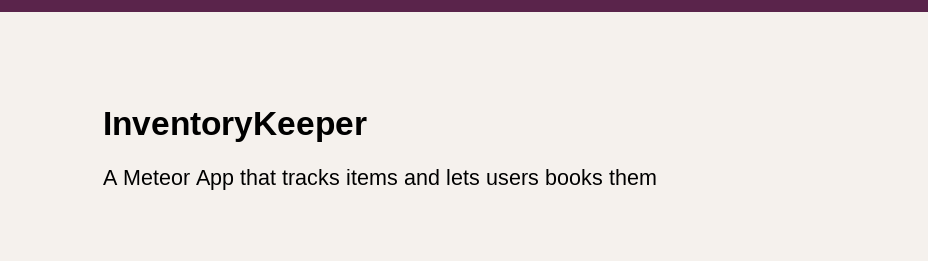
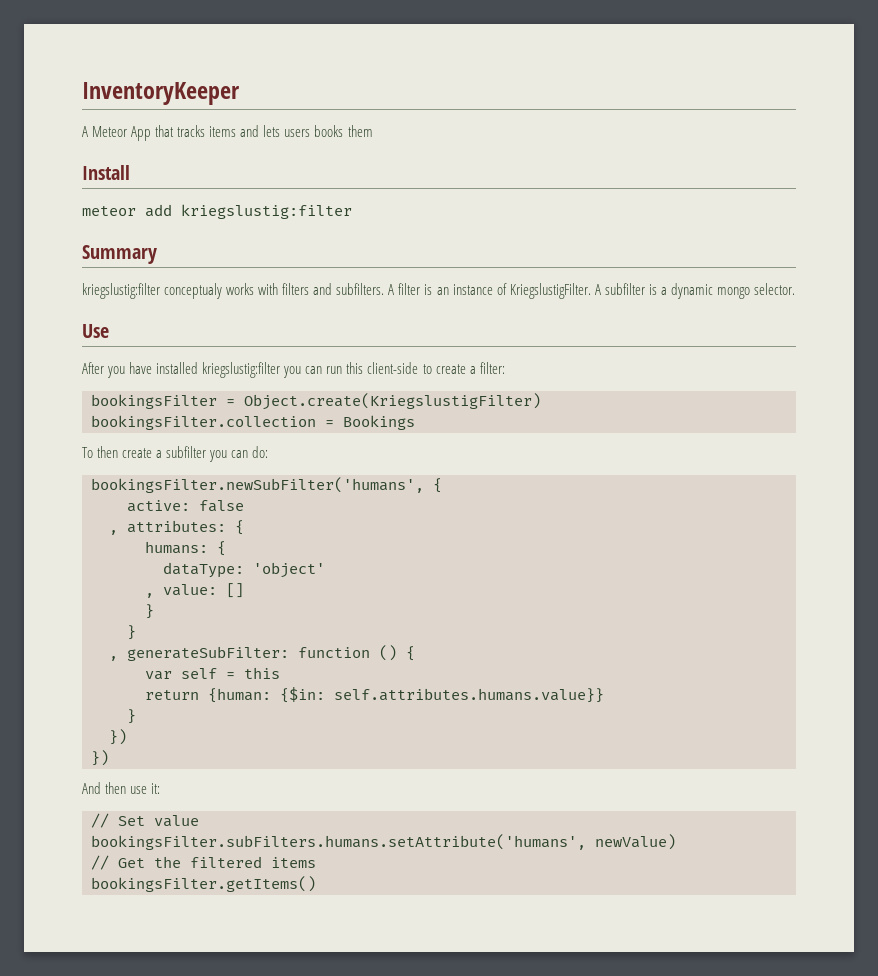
(657, 177) none -> [82,165,130,180] [82,204,352,219] [82,245,157,264] [82,283,795,299] [82,324,109,338] [82,362,505,378] [91,393,541,410] [91,415,415,430] [82,446,269,462] [91,477,442,493] [127,500,244,512] [109,520,244,535] [145,541,226,556] [163,562,325,578] [145,583,244,598] [145,604,154,619] [127,625,136,640] [109,645,415,661] [145,667,280,680] [145,687,604,703] [127,709,136,724] [109,729,127,745] [91,750,109,766] [82,782,161,794] [91,813,199,828] [91,834,676,850] [91,855,316,870] [91,876,316,892] // Install // meteor add kriegslustig:filter // Summary // kriegslustig:filter conceptualy works with filters and subfilters. A filter is an instance of KriegslustigFilter. A subfilter is a dynamic mongo selector. // Use // After you have installed kriegslustig:filter you can run this client-side to create a filter: // bookingsFilter = Object.create(KriegslustigFilter) // bookingsFilter.collection = Bookings // To then create a subfilter you can do: // bookingsFilter.newSubFilter('humans', { // active: false // , attributes: { // humans: { // dataType: 'object' // , value: [] // } // } // , generateSubFilter: function () { // var self = this // return {human: {$in: self.attributes.humans.value}} // } // }) // }) // And then use it: // // Set value // bookingsFilter.subFilters.humans.setAttribute('humans', newValue) // // Get the filtered items // bookingsFilter.getItems()

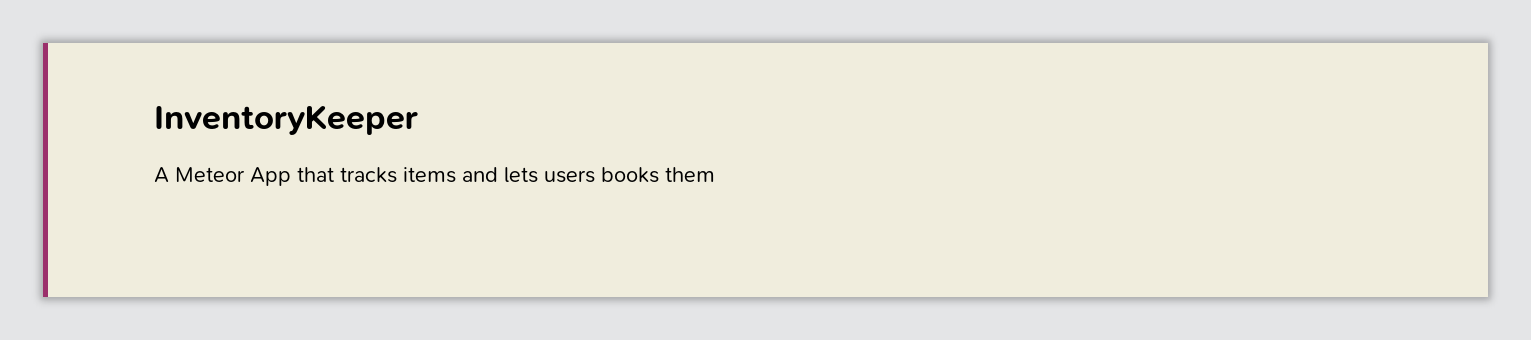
[82,165,130,180] [82,204,352,219] [82,245,157,264] [82,283,795,299] [82,324,109,338] [82,362,505,378] [91,393,541,410] [91,415,415,430] [82,446,269,462] [91,477,442,493] [127,500,244,512] [109,520,244,535] [145,541,226,556] [163,562,325,578] [145,583,244,598] [145,604,154,619] [127,625,136,640] [109,645,415,661] [145,667,280,680] [145,687,604,703] [127,709,136,724] [109,729,127,745] [91,750,109,766] [82,782,161,794] [91,813,199,828] [91,834,676,850] [91,855,316,870] [91,876,316,892] // Install // meteor add kriegslustig:filter // Summary // kriegslustig:filter conceptualy works with filters and subfilters. A filter is an instance of KriegslustigFilter. A subfilter is a dynamic mongo selector. // Use // After you have installed kriegslustig:filter you can run this client-side to create a filter: // bookingsFilter = Object.create(KriegslustigFilter) // bookingsFilter.collection = Bookings // To then create a subfilter you can do: // bookingsFilter.newSubFilter('humans', { // active: false // , attributes: { // humans: { // dataType: 'object' // , value: [] // } // } // , generateSubFilter: function () { // var self = this // return {human: {$in: self.attributes.humans.value}} // } // }) // }) // And then use it: // // Set value // bookingsFilter.subFilters.humans.setAttribute('humans', newValue) // // Get the filtered items // bookingsFilter.getItems() -> (715, 174) none

